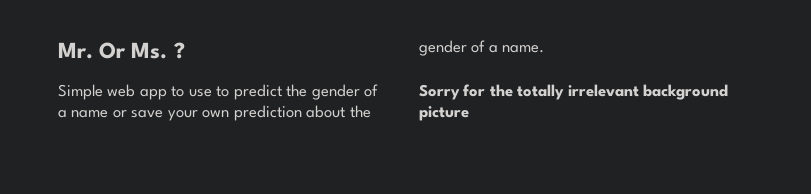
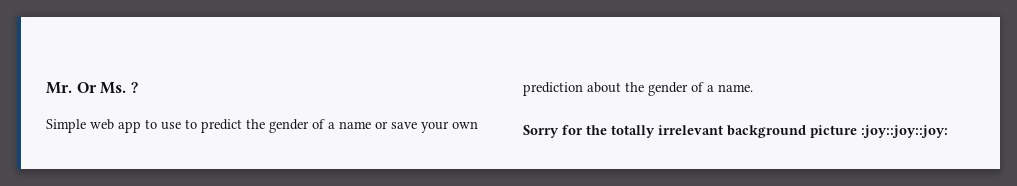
(469, 113) none -> [861,125,948,138] :joy::joy::joy:

